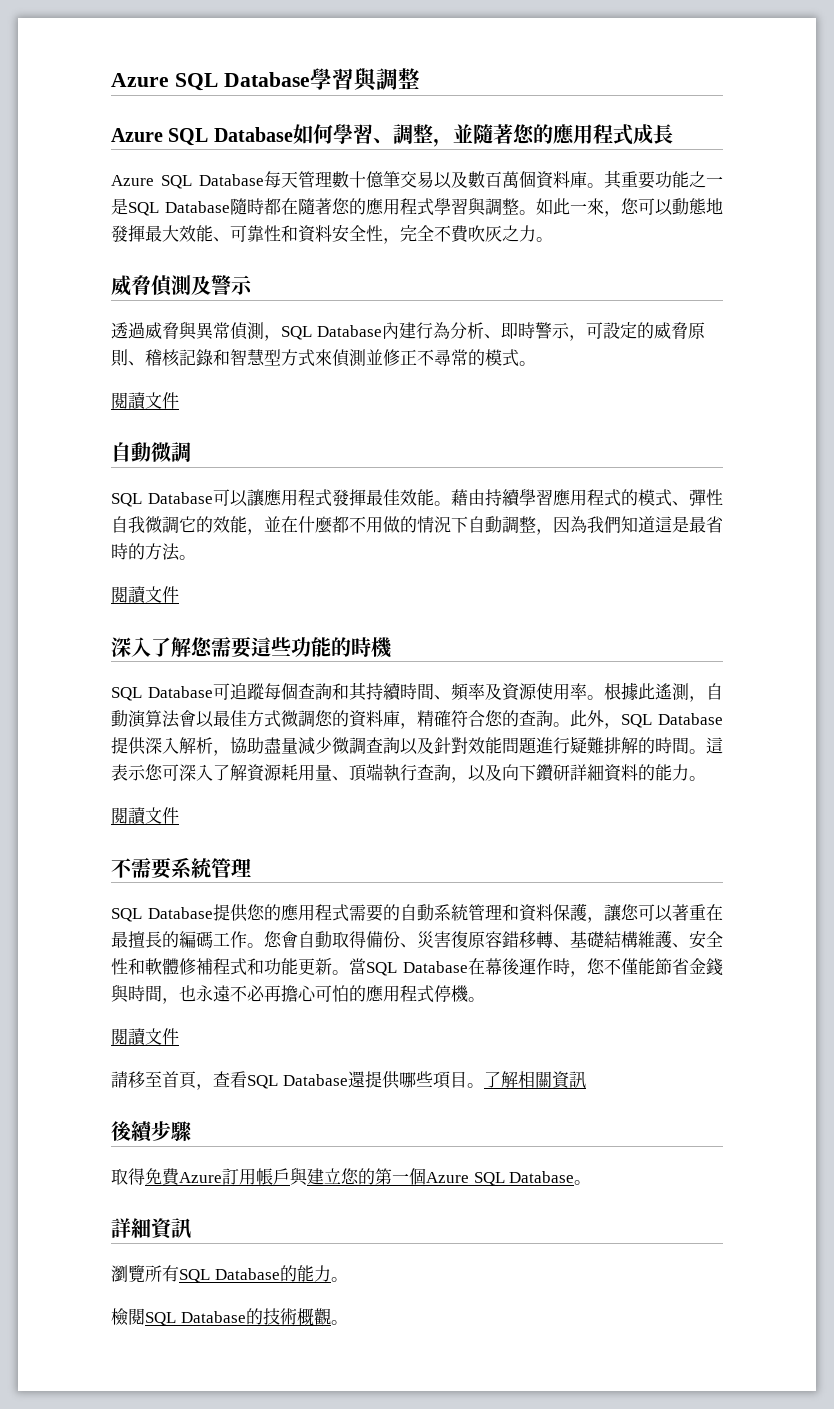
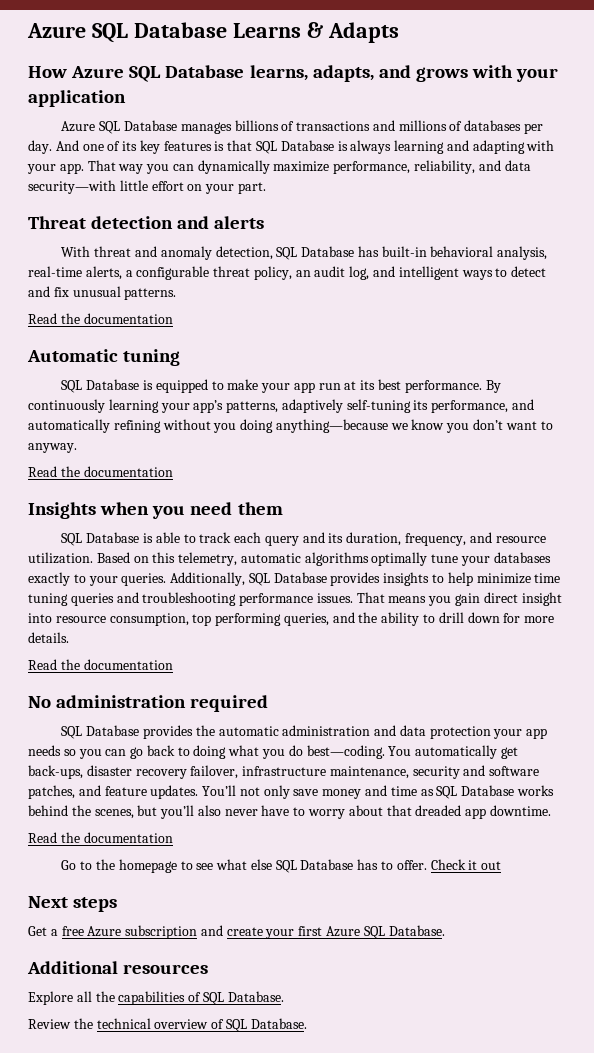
[111,68,420,92] [111,124,673,147] [111,170,723,189] [111,198,723,217] [111,225,553,244] [111,275,253,297] [111,322,705,341] [111,349,536,367] [111,392,179,410] [111,442,191,462] [111,489,723,507] [111,516,723,535] [111,543,196,561] [111,586,179,604] [111,636,392,658] [111,682,723,702] [111,710,723,729] [111,736,723,756] [111,763,706,783] [111,807,179,825] [111,857,251,879] [111,903,723,923] [111,930,723,949] [111,958,723,977] [111,985,485,1004] [111,1028,179,1046] [111,1071,586,1090] [111,1121,192,1142] [111,1168,592,1186] [111,1218,191,1240] [111,1265,348,1283] [111,1308,348,1326] Azure SQL Database學習與調整 // Azure SQL Database如何學習、調整，並隨著您的應用程式成長 // Azure SQL Database每天管理數十億筆交易以及數百萬個資料庫。其重要功能之一是SQL Database隨時都在隨著您的應用程式學習與調整。如此一來，您可以動態地發揮最大效能、可靠性和資料安全性，完全不費吹灰之力。 // 威脅偵測及警示 // 透過威脅與異常偵測，SQL Database內建行為分析、即時警示，可設定的威脅原則、稽核記錄和智慧型方式來偵測並修正不尋常的模式。 // 閱讀文件 // 自動微調 // SQL Database可以讓應用程式發揮最佳效能。藉由持續學習應用程式的模式、彈性自我微調它的效能，並在什麼都不用做的情況下自動調整，因為我們知道這是最省時的方法。 // 閱讀文件 // 深入了解您需要這些功能的時機 // SQL Database可追蹤每個查詢和其持續時間、頻率及資源使用率。根據此遙測，自動演算法會以最佳方式微調您的資料庫，精確符合您的查詢。此外，SQL Database提供深入解析，協助盡量減少微調查詢以及針對效能問題進行疑難排解的時間。這表示您可深入了解資源耗用量、頂端執行查詢，以及向下鑽研詳細資料的能力。 // 閱讀文件 // 不需要系統管理 // SQL Database提供您的應用程式需要的自動系統管理和資料保護，讓您可以著重在最擅長的編碼工作。您會自動取得備份、災害復原容錯移轉、基礎結構維護、安全性和軟體修補程式和功能更新。當SQL Database在幕後運作時，您不僅能節省金錢與時間，也永遠不必再擔心可怕的應用程式停機。 // 閱讀文件 // 請移至首頁，查看SQL Database還提供哪些項目。了解相關資訊 // 後續步驟 // 取得免費Azure訂用帳戶與建立您的第一個Azure SQL Database。 // 詳細資訊 // 瀏覽所有SQL Database的能力。 // 檢閱SQL Database的技術概觀。 -> [27,22,399,43] [28,65,559,82] [28,90,126,107] [61,120,543,134] [28,140,555,154] [27,160,531,174] [28,180,266,194] [28,216,265,229] [61,246,548,260] [28,266,547,280] [28,286,177,300] [28,313,173,324] [27,349,181,366] [61,379,501,393] [28,399,535,413] [28,419,553,433] [28,443,77,453] [28,466,173,477] [28,502,283,519] [61,532,546,546] [28,552,551,566] [28,572,561,586] [28,592,562,606] [28,612,555,626] [28,632,69,643] [28,659,173,670] [28,695,269,712] [61,725,548,739] [28,745,518,759] [28,765,540,779] [28,785,554,799] [28,805,551,819] [28,832,173,843] [61,859,502,873] [28,896,118,912] [28,925,445,939] [27,961,209,974] [28,991,284,1005] [28,1018,307,1032] Azure SQL Database Learns & Adapts // How Azure SQL Database learns, adapts, and grows with your application // Azure SQL Database manages billions of transactions and millions of databases per day. And one of its key features is that SQL Database is always learning and adapting with your app. That way you can dynamically maximize performance, reliability, and data security—with little effort on your part. // Threat detection and alerts // With threat and anomaly detection, SQL Database has built-in behavioral analysis, real-time alerts, a configurable threat policy, an audit log, and intelligent ways to detect and fix unusual patterns. // Read the documentation // Automatic tuning // SQL Database is equipped to make your app run at its best performance. By continuously learning your app’s patterns, adaptively self-tuning its performance, and automatically refining without you doing anything—because we know you don’t want to anyway. // Read the documentation // Insights when you need them // SQL Database is able to track each query and its duration, frequency, and resource utilization. Based on this telemetry, automatic algorithms optimally tune your databases exactly to your queries. Additionally, SQL Database provides insights to help minimize time tuning queries and troubleshooting performance issues. That means you gain direct insight into resource consumption, top performing queries, and the ability to drill down for more details. // Read the documentation // No administration required // SQL Database provides the automatic administration and data protection your app needs so you can go back to doing what you do best—coding. You automatically get back-ups, disaster recovery failover, infrastructure maintenance, security and software patches, and feature updates. You’ll not only save money and time as SQL Database works behind the scenes, but you’ll also never have to worry about that dreaded app downtime. // Read the documentation // Go to the homepage to see what else SQL Database has to offer. Check it out // Next steps // Get a free Azure subscription and create your first Azure SQL Database. // Additional resources // Explore all the capabilities of SQL Database. // Review the technical overview of SQL Database.

